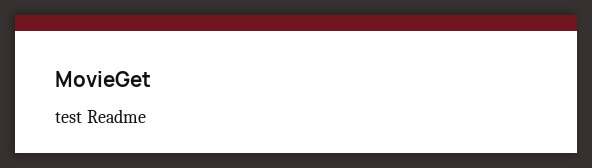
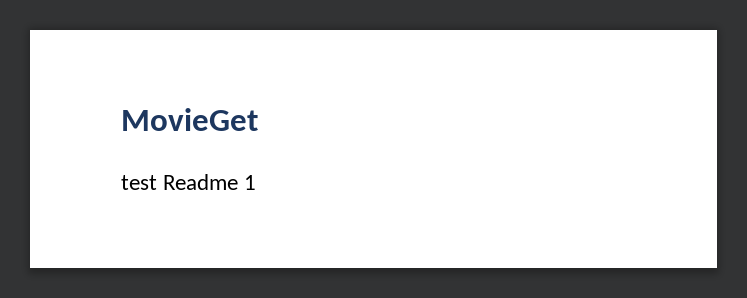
(146, 116) none -> [244,175,257,190] 1

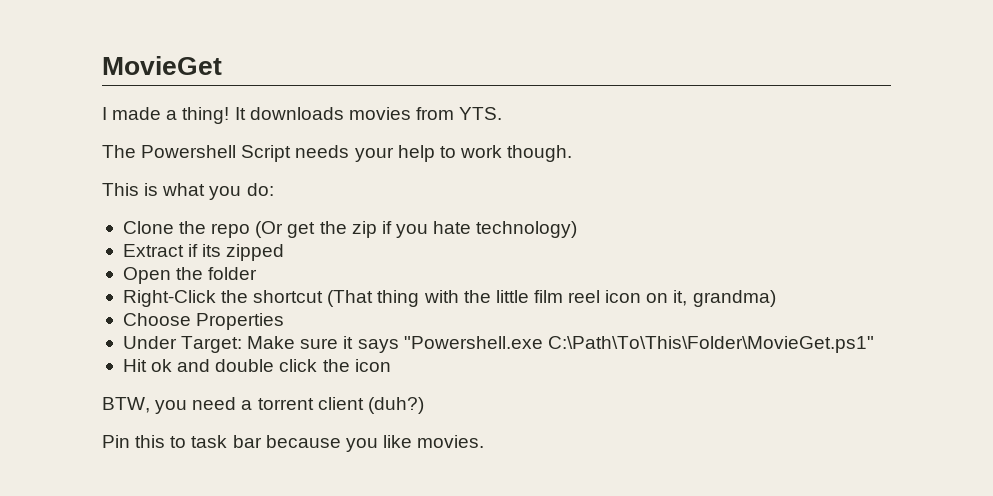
[121,174,257,190] test Readme 1 -> [102,107,503,124] [102,145,573,162] [102,183,274,200] [122,221,578,238] [122,244,285,261] [122,267,258,284] [122,290,776,307] [122,313,285,330] [122,336,874,353] [122,359,391,372] [102,397,424,414] [102,435,485,452] I made a thing! It downloads movies from YTS. // The Powershell Script needs your help to work though. // This is what you do: // Clone the repo (Or get the zip if you hate technology) // Extract if its zipped // Open the folder // Right-Click the shortcut (That thing with the little film reel icon on it, grandma) // Choose Properties // Under Target: Make sure it says "Powershell.exe C:\Path\To\This\Folder\MovieGet.ps1" // Hit ok and double click the icon // BTW, you need a torrent client (duh?) // Pin this to task bar because you like movies.

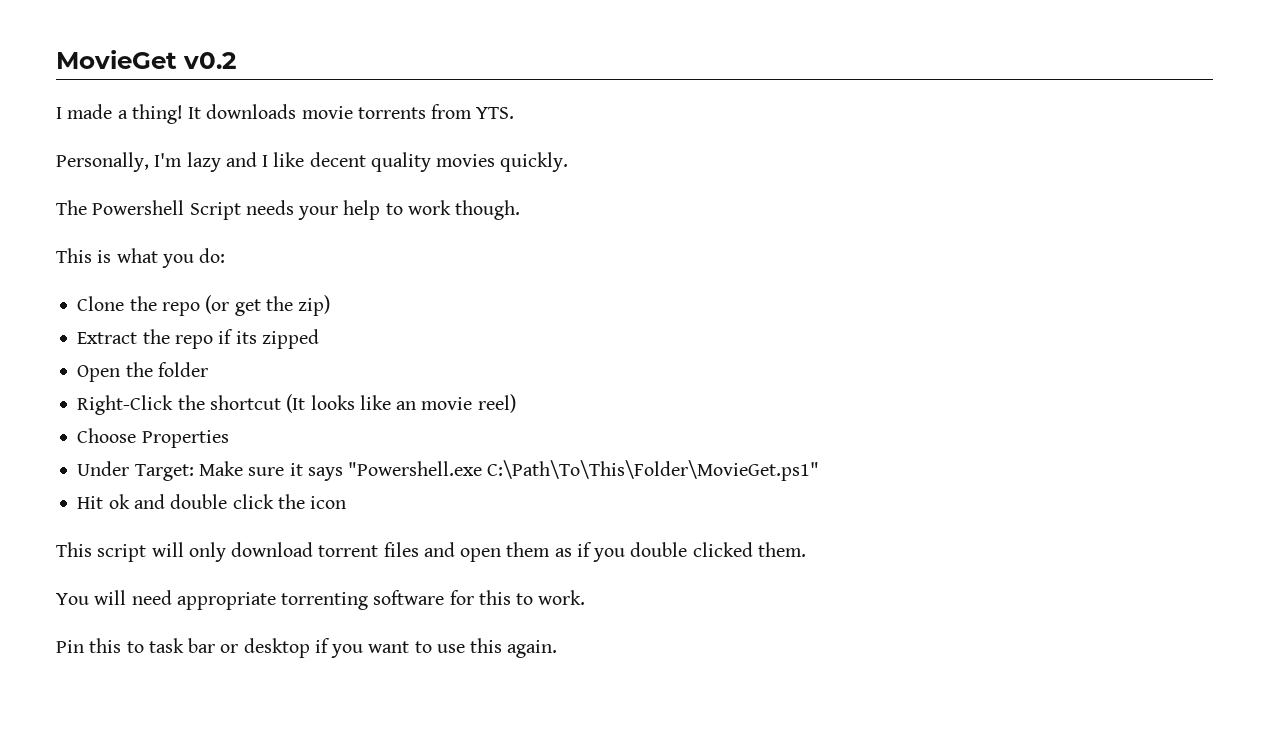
(222, 65) none -> [183,52,236,69] v0.2
[348,107,411,120] movies -> [301,106,426,119] movie torrents
(503, 113) none -> [56,152,569,172] // Personally, I'm lazy and I like decent quality movies quickly.
[255,221,284,238] (Or -> [205,295,230,314] (or
[351,221,578,238] zip if you hate technology) -> [298,295,331,316] zip)
(184, 250) none -> [142,329,213,349] the repo
[327,290,776,307] (That thing with the little film reel icon on it, grandma) -> [286,394,516,413] (It looks like an movie reel)
[102,397,424,414] BTW, you need a torrent client (duh?) -> [56,542,806,562] [56,590,586,610] This script will only download torrent files and open them as if you double clicked them. // You will need appropriate torrenting software for this to work.
[265,435,485,452] because you like movies. -> [220,638,558,658] or desktop if you want to use this again.

